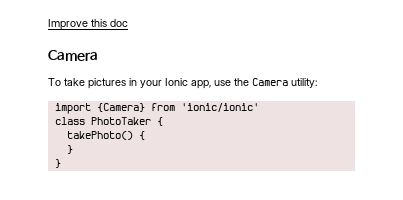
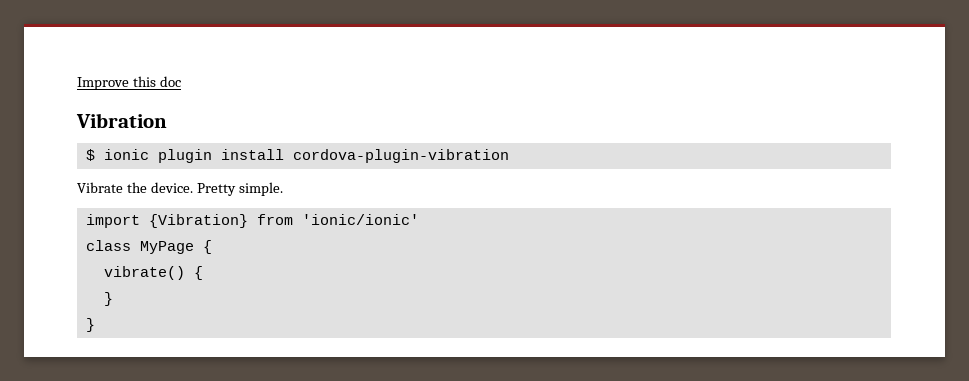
[48,50,98,61] [48,78,317,89] Camera // To take pictures in your Ionic app, use the Camera utility: -> [76,113,167,128] [85,149,509,163] [77,182,283,196] Vibration // $ ionic plugin install cordova-plugin-vibration // Vibrate the device. Pretty simple.
[96,103,145,112] {Camera} -> [148,214,248,228] {Vibration}
[90,117,163,126] [66,131,133,140] PhotoTaker { // takePhoto() -> [139,240,212,254] [103,266,185,280] MyPage { // vibrate()

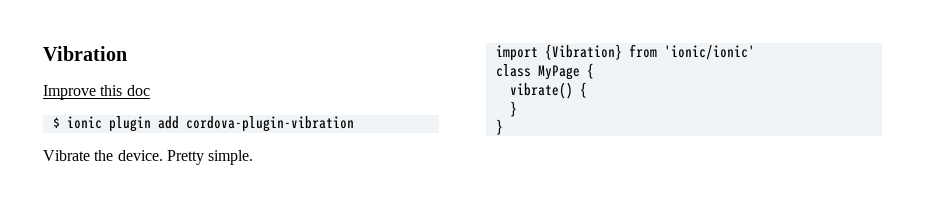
(77, 83) none -> [43,46,127,61] Vibration //
[76,113,167,128] // Vibration -> (150, 90) none
[220,149,284,160] install -> [157,116,179,129] add

